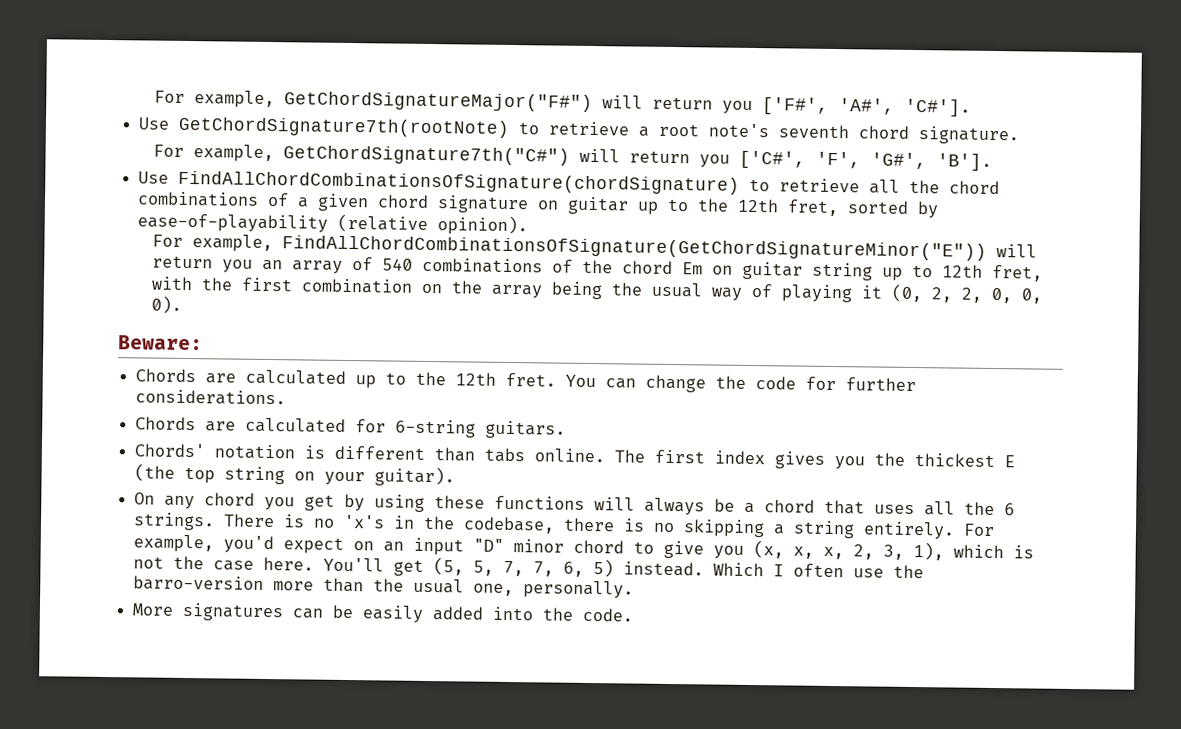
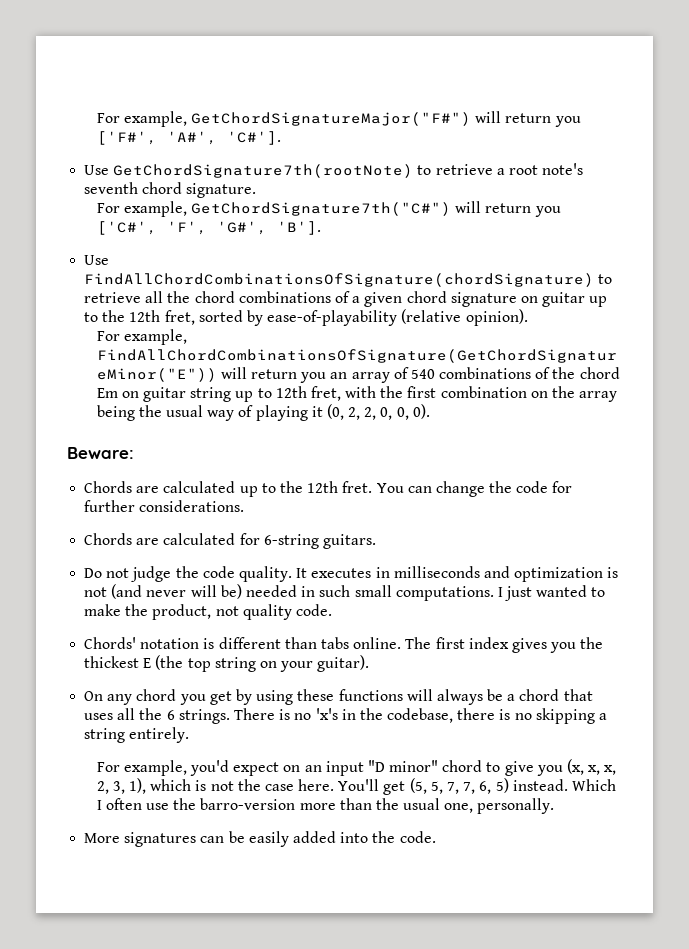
(567, 429) none -> [84,566,619,582] [84,584,606,601] [84,604,332,620] // Do not judge the code quality. It executes in milliseconds and optimization is not (and never will be) needed in such small computations. I just wanted to make the product, not quality code.
(956, 530) none -> (190, 735) //
[473,538,565,553] "D" minor -> [367,760,439,772] "D minor"

